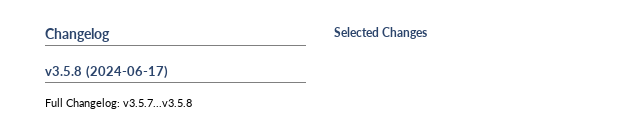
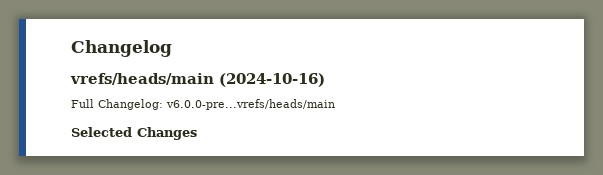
[45,65,168,79] v3.5.8 (2024-06-17) -> [70,73,325,87] vrefs/heads/main (2024-10-16)
[123,99,192,107] v3.5.7...v3.5.8 -> [166,99,335,110] v6.0.0-pre...vrefs/heads/main

